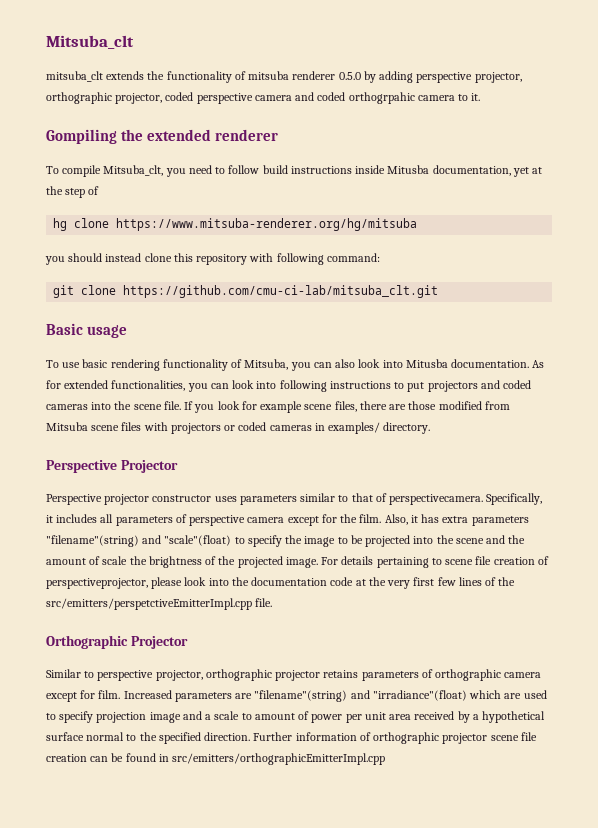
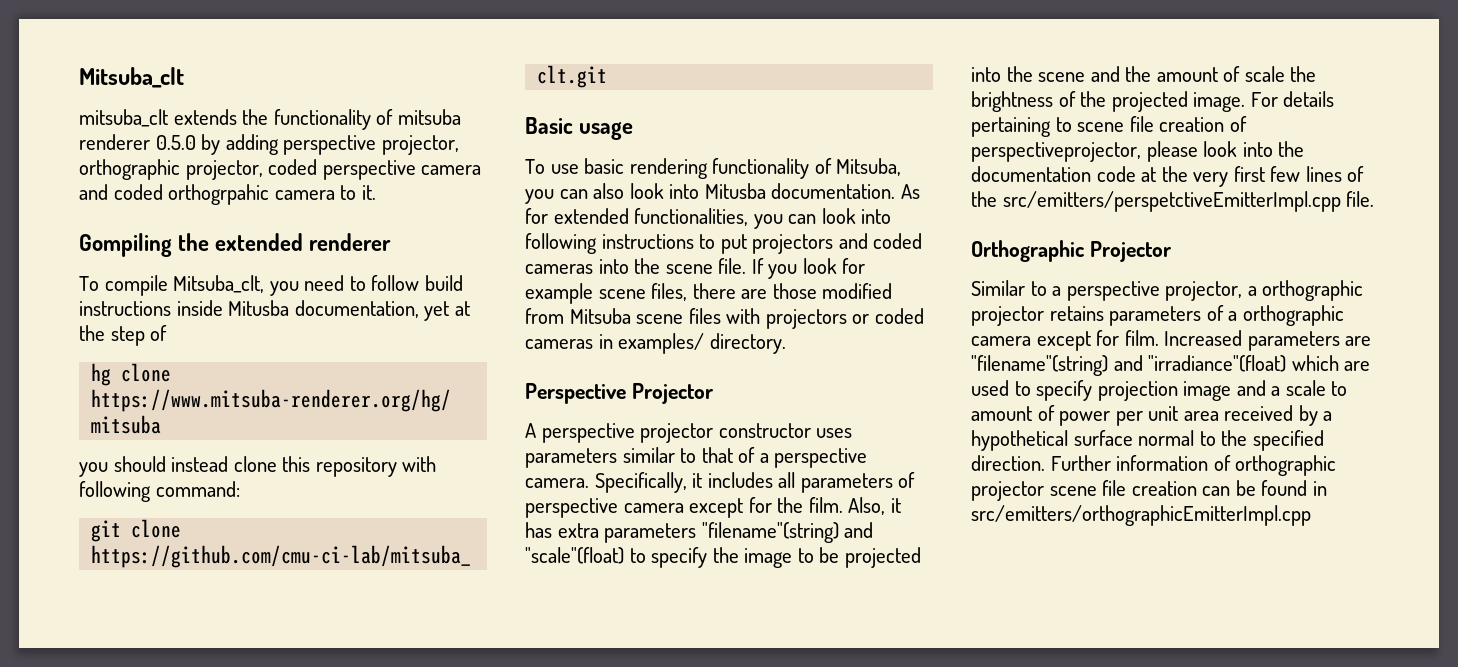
[46,494,102,505] Perspective -> [525,423,635,443] A perspective
[389,494,484,505] perspectivecamera. -> [759,448,868,468] [525,478,589,488] a perspective camera.
[97,670,203,681] perspective projector, -> [1052,281,1257,301] a perspective projector, a
(433, 673) none -> [1228,311,1238,321] a

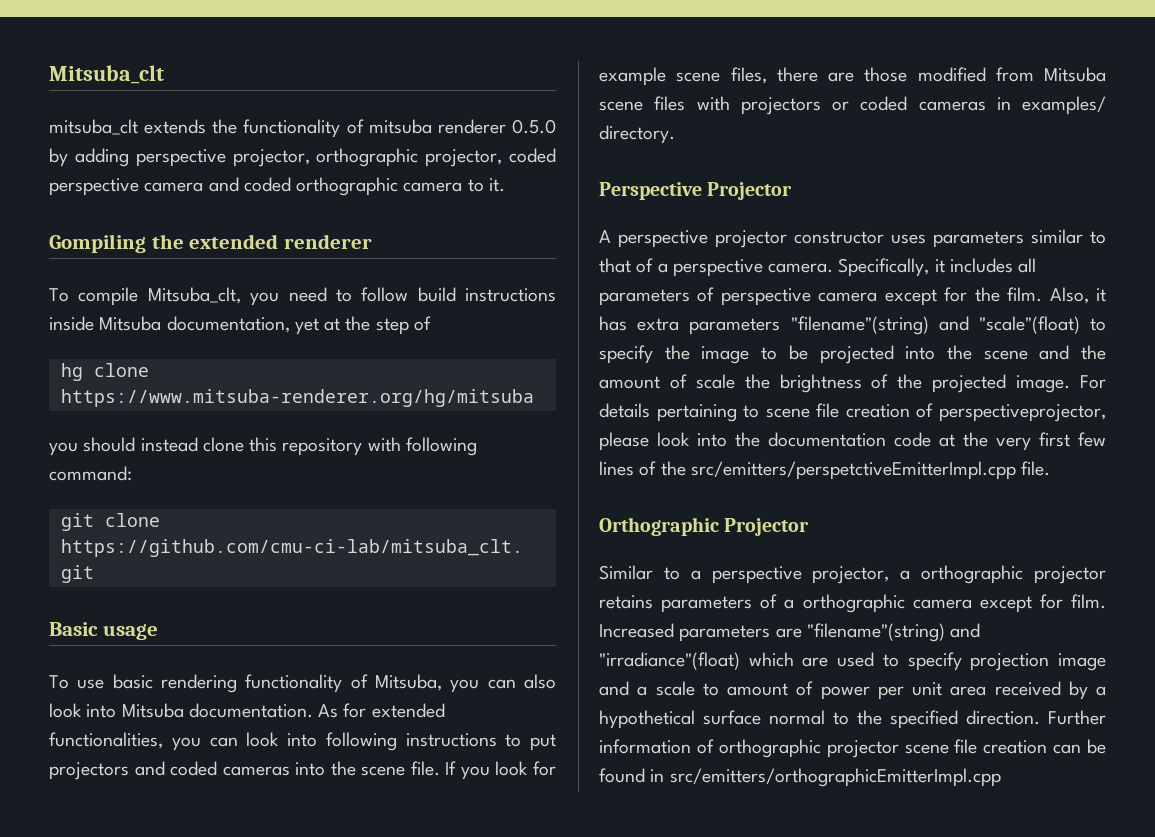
[168,184,270,205] orthogrpahic -> [296,177,399,196] orthographic
[228,300,290,316] Mitusba -> [99,316,162,331] Mitsuba
[704,183,766,199] Mitusba -> [121,703,184,718] Mitsuba

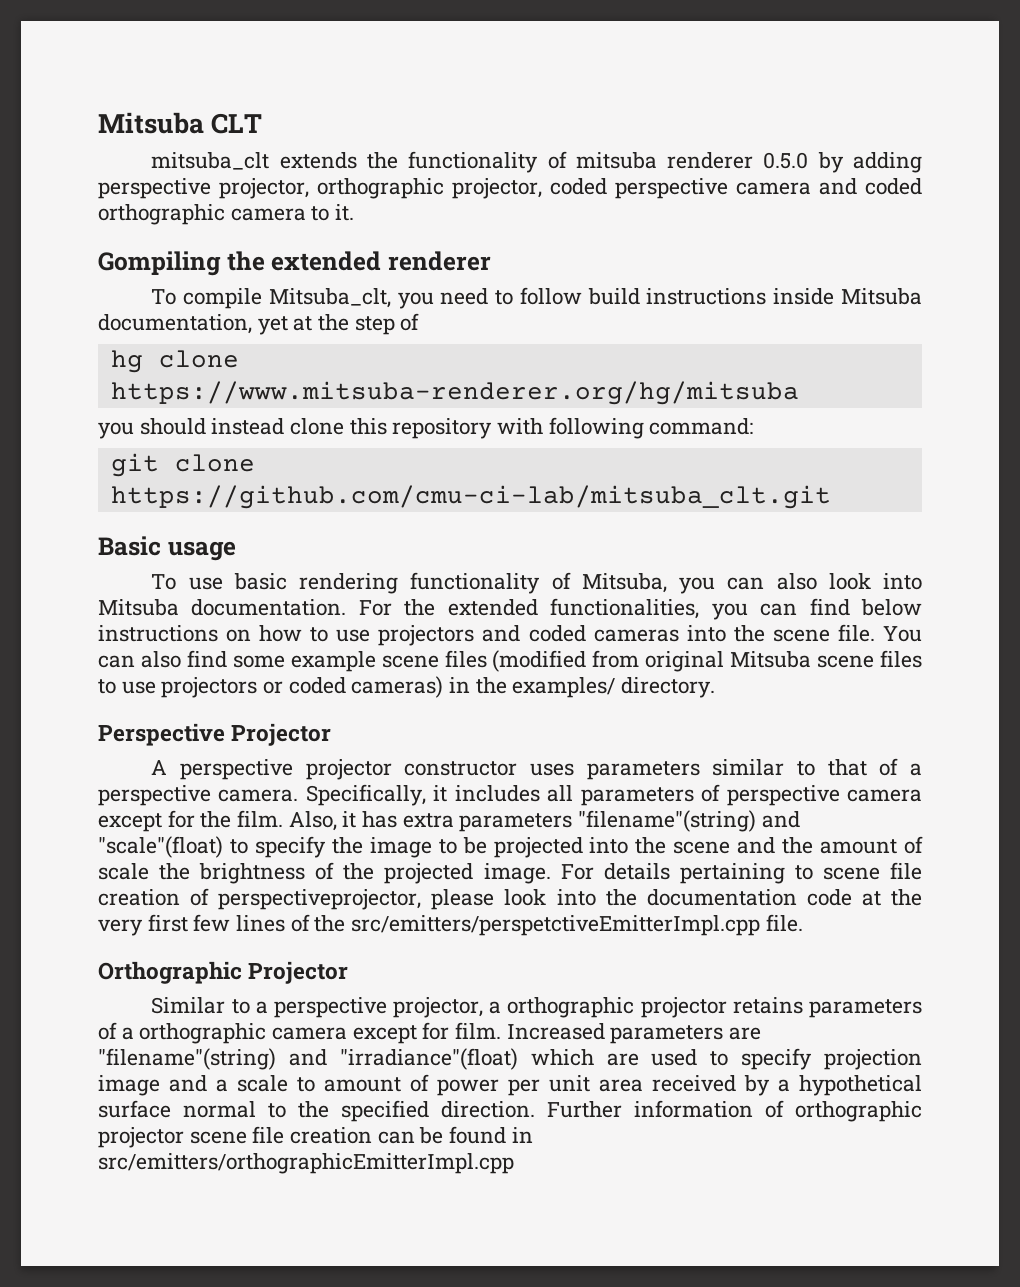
[49,65,164,84] Mitsuba_clt -> [98,112,263,134] Mitsuba CLT
[318,703,367,718] As for -> [358,599,436,616] For the
[246,732,556,751] look into following instructions to put -> [809,598,923,616] [98,625,371,642] find below instructions on how to use
[445,761,556,780] [599,67,1034,86] If you look for example scene files, there are those modified from -> [883,626,923,642] [98,650,725,672] You can also find some example scene files (modified from original
[696,96,730,111] with -> [98,679,156,694] to use
[918,97,1011,111] cameras in -> [351,676,507,698] cameras) in the

